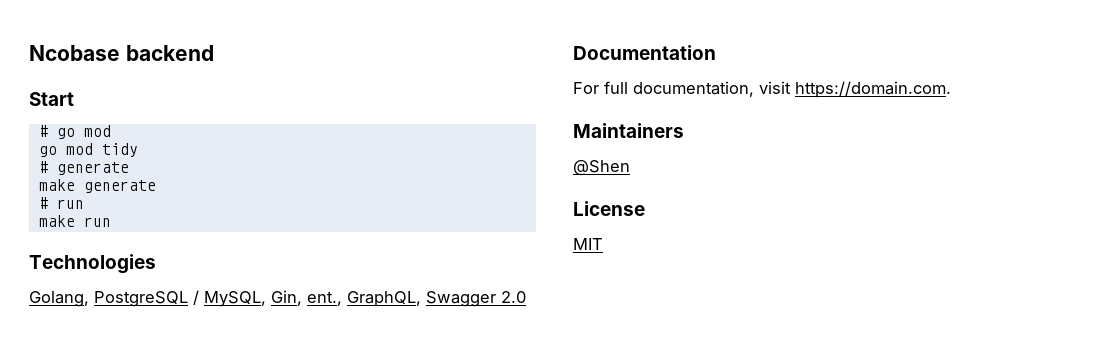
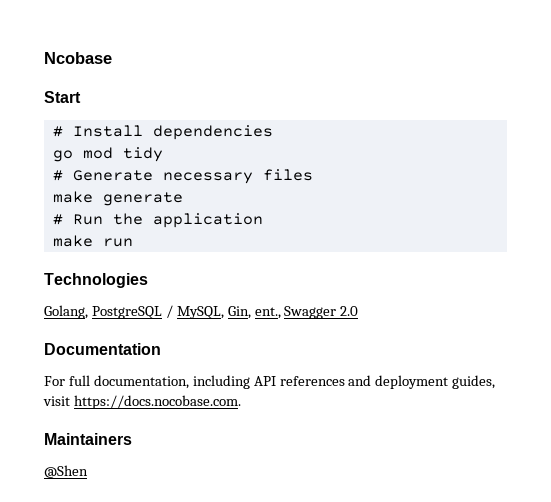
[125,45,214,61] backend -> (112, 58) none
[56,125,111,139] go mod -> [72,125,273,140] Install dependencies
[56,162,129,175] generate -> [72,169,313,184] Generate necessary files
[56,199,84,209] run -> [72,213,263,228] Run the application
[347,291,421,307] GraphQL, -> (281, 313) none
[759,81,951,98] visit https://domain.com. -> [192,375,496,389] [43,395,241,409] including API references and deployment guides, visit https://docs.nocobase.com.
[573,201,645,216] [573,238,603,250] // License // MIT -> (88, 471) none

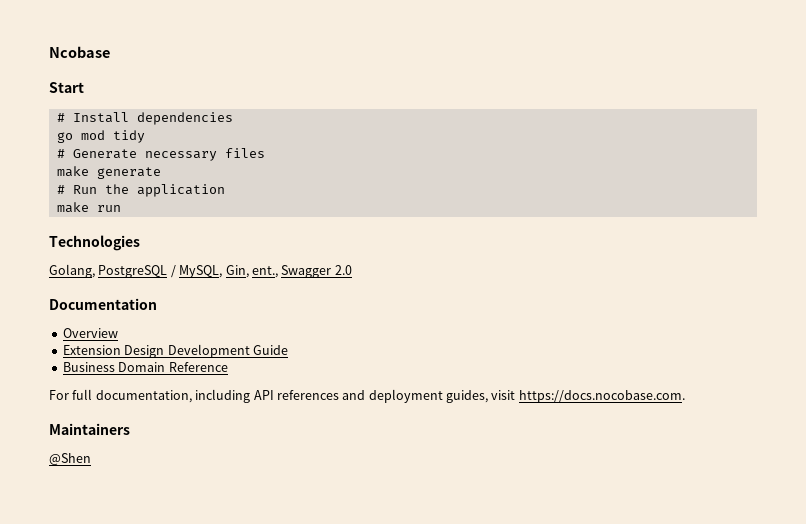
(161, 349) none -> [62,328,118,338] [62,344,288,358] [62,362,228,372] // Overview // Extension Design Development Guide // Business Domain Reference

